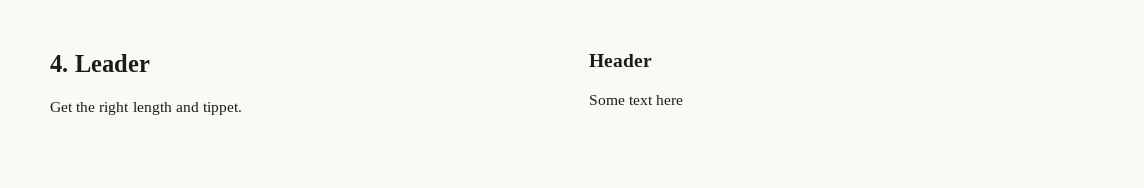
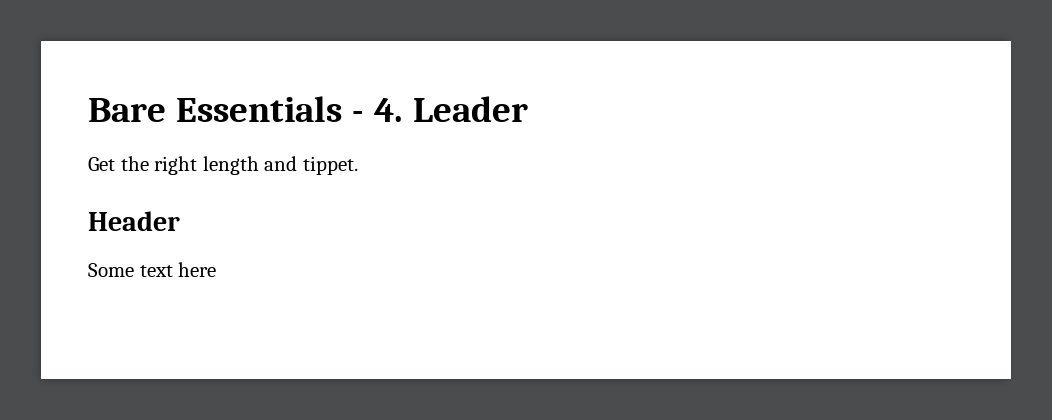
(50, 63) none -> [88,96,364,122] Bare Essentials -

